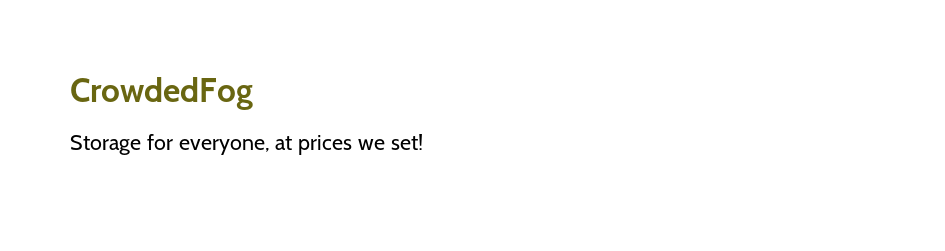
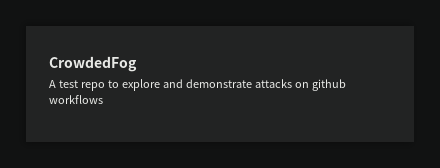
[70,134,423,155] Storage for everyone, at prices we set! -> [49,79,346,91] [49,95,103,104] A test repo to explore and demonstrate attacks on github workflows

